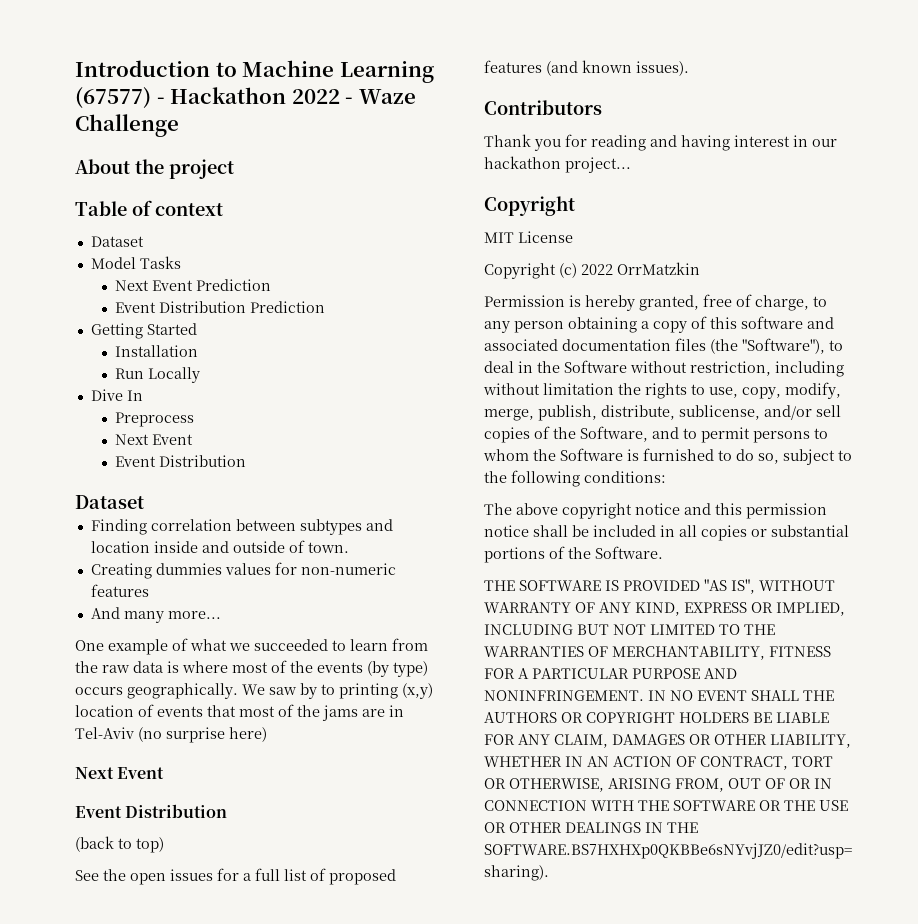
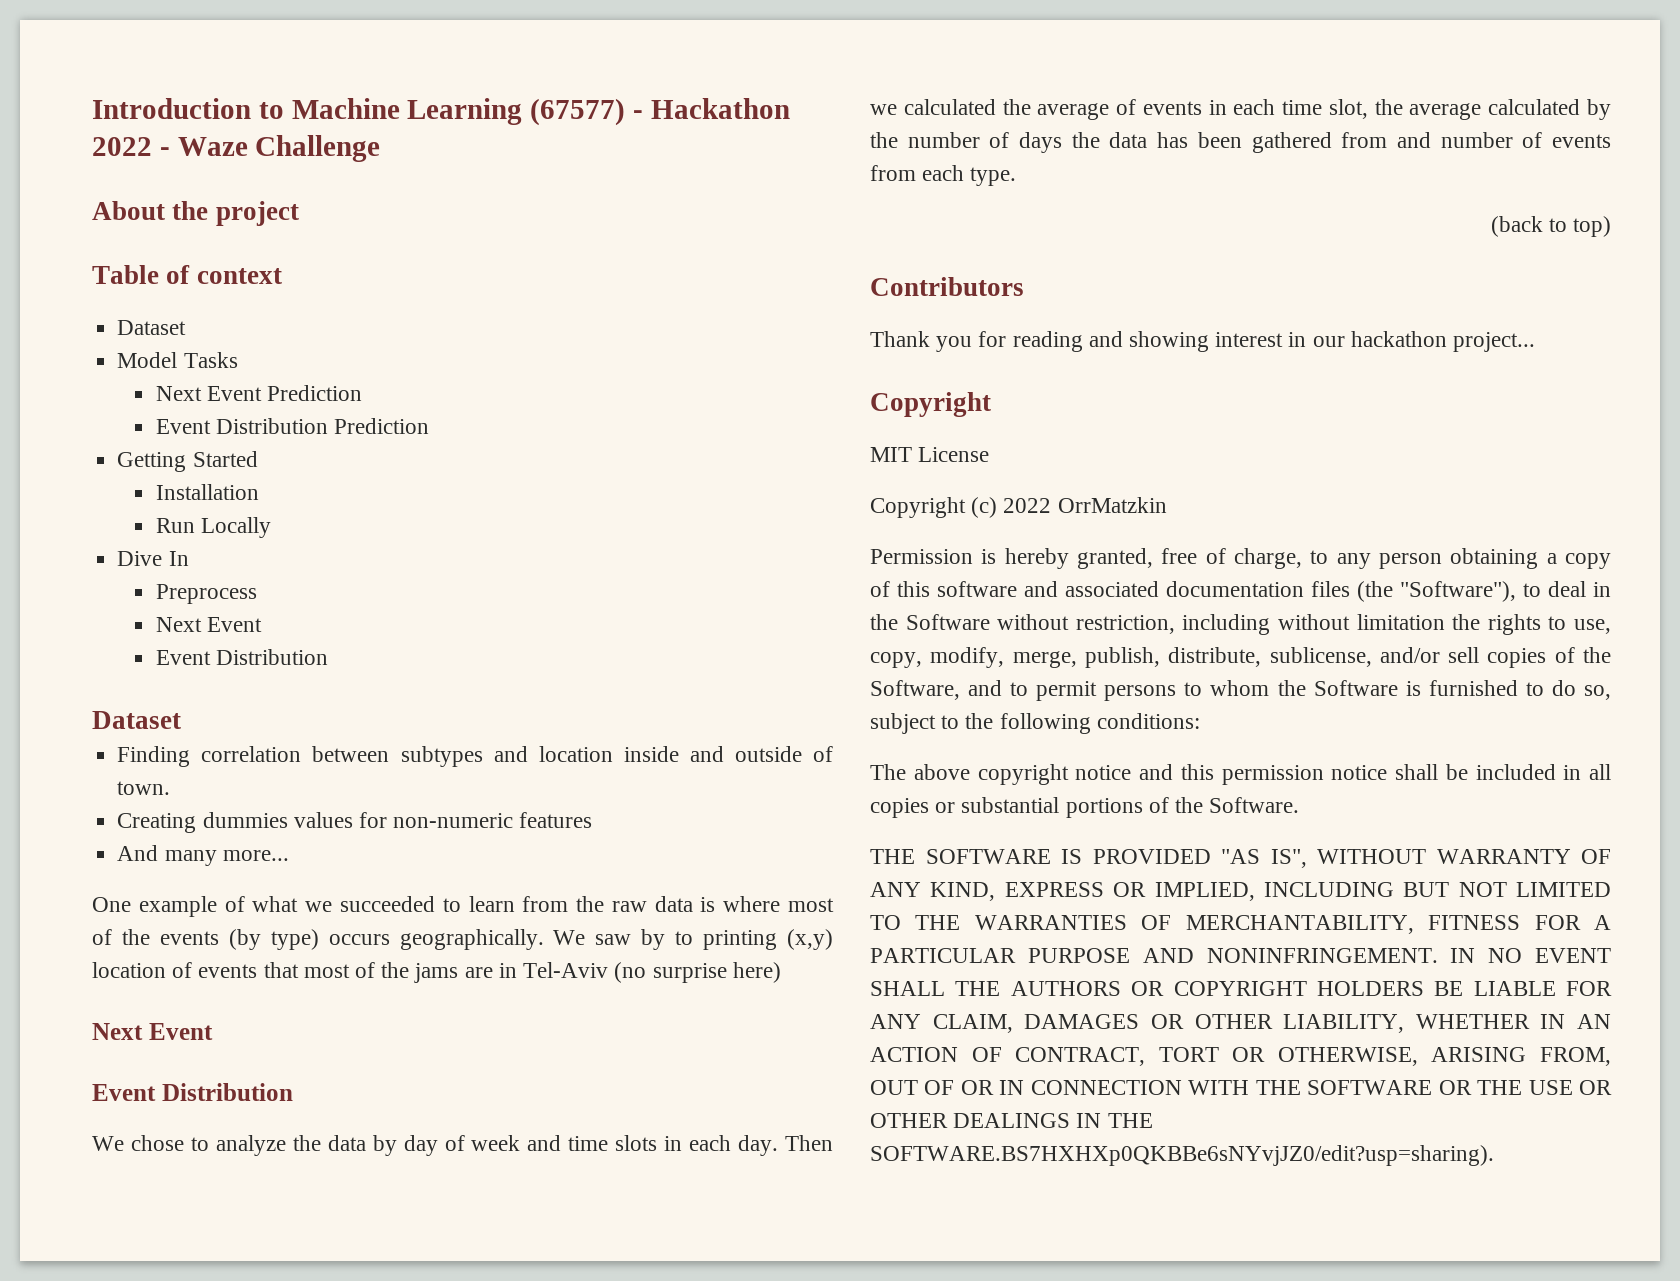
[75,836,164,853] [75,868,396,885] [484,60,689,76] (back to top) // See the open issues for a full list of proposed features (and known issues). -> [92,1135,833,1156] [870,99,1611,120] [870,132,1611,153] [870,165,1017,186] [1490,216,1611,237] We chose to analyze the data by day of week and time slots in each day. Then we calculated the average of events in each time slot, the average calculated by the number of days the data has been gathered from and number of events from each type. // (back to top)
[681,135,730,151] having -> [1129,331,1210,352] showing

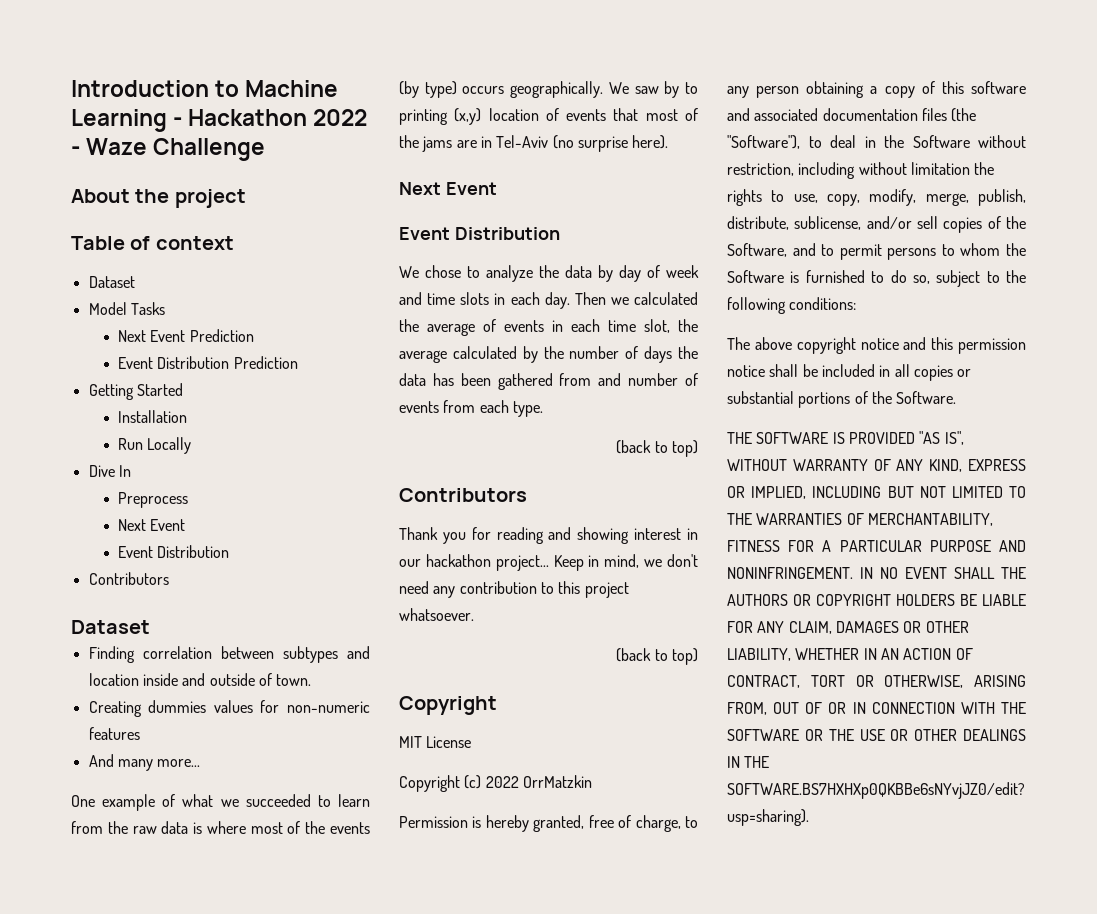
[530,98,626,126] (67577) -> (167, 120) none
(328, 657) none -> [88,572,169,585] // Contributors
[732,962,781,983] here) -> [632,135,669,149] here).
(1536, 342) none -> [553,554,698,571] [399,581,629,598] [399,608,474,621] [616,648,698,665] Keep in mind, we don't need any contribution to this project whatsoever. // (back to top)

